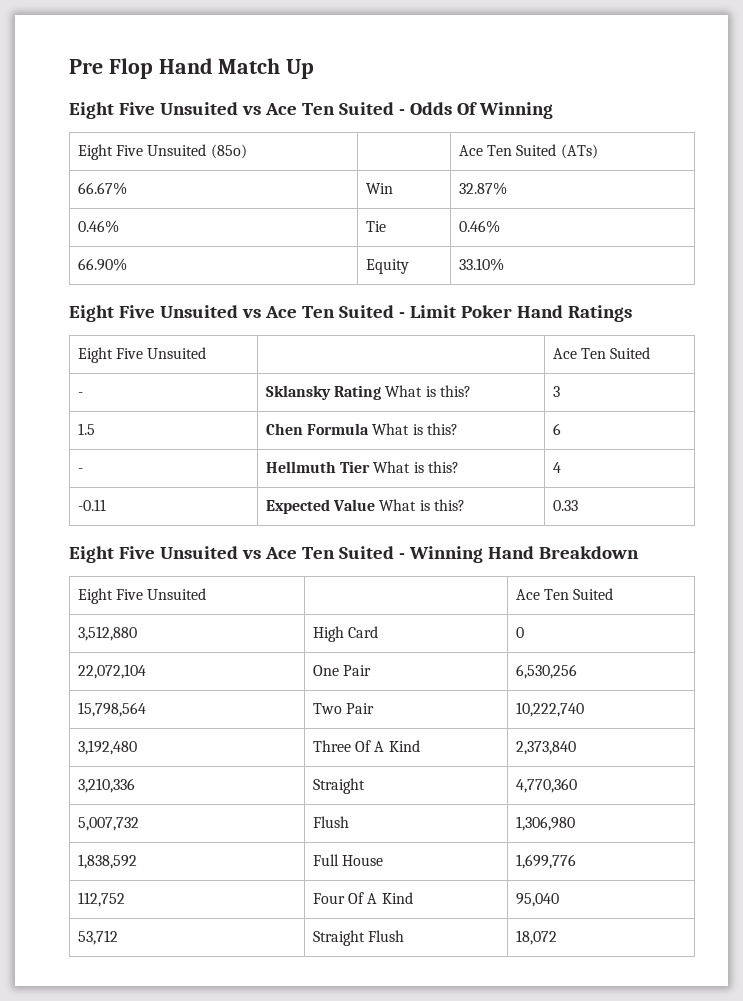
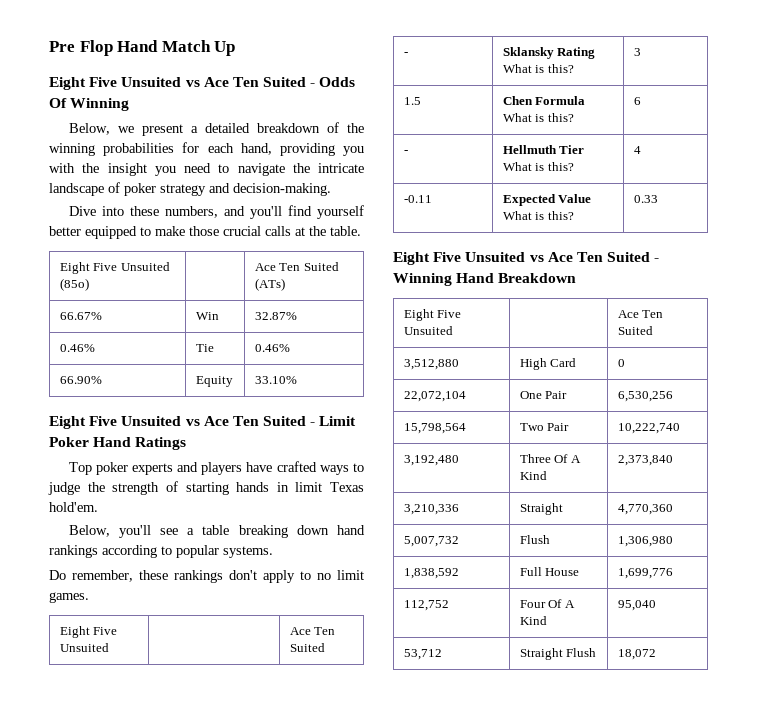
(553, 110) none -> [68,122,365,136] [49,142,364,156] [49,163,364,176] [49,182,331,196] [68,205,364,219] [49,226,361,239] // Below, we present a detailed breakdown of the winning probabilities for each hand, providing you with the insight you need to navigate the intricate landscape of poker strategy and decision-making. // Dive into these numbers, and you'll find yourself better equipped to make those crucial calls at the table.
(632, 313) none -> [68,461,364,475] [48,481,364,495] [49,502,98,512] [68,525,365,538] [49,545,273,558] [49,570,364,583] [49,592,89,603] // Top poker experts and players have crafted ways to judge the strength of starting hands in limit Texas hold'em. // Below, you'll see a table breaking down hand rankings according to popular systems. // Do remember, these rankings don't apply to no limit games.

